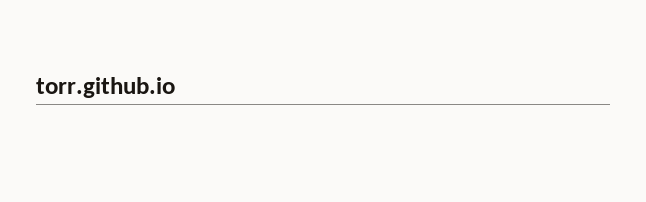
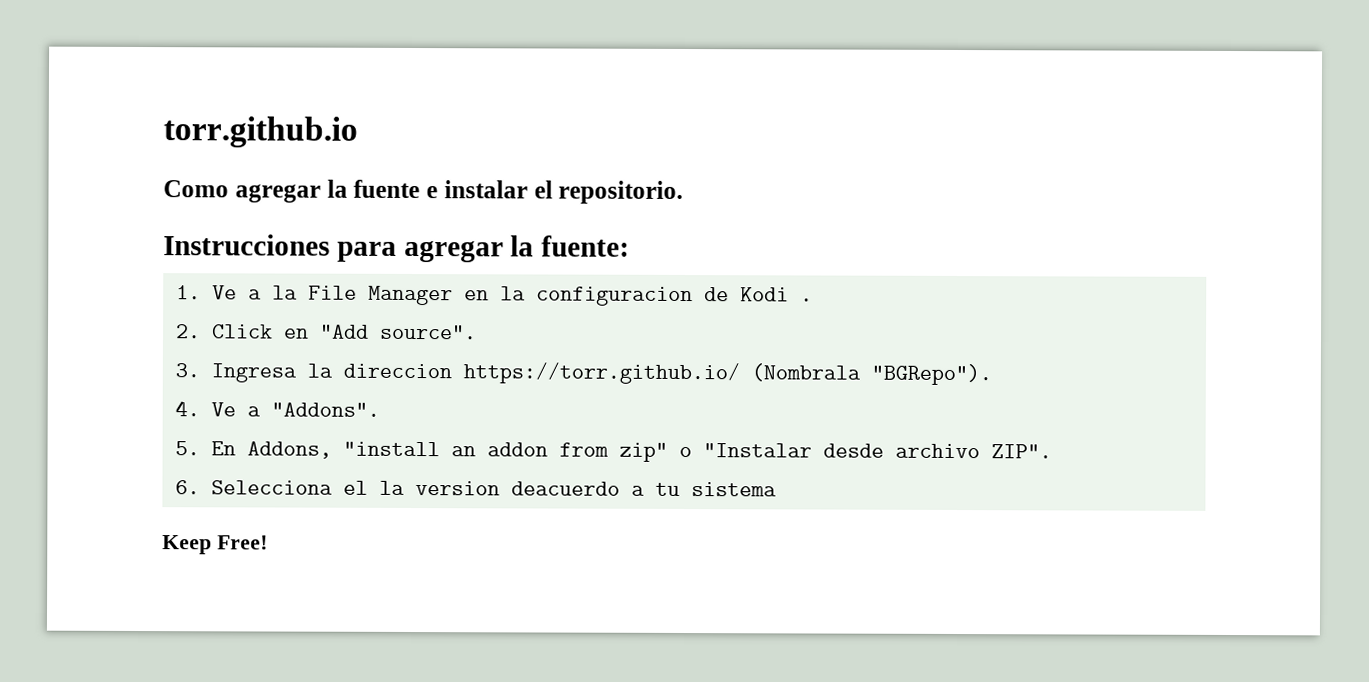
(175, 87) none -> [163,179,684,204] [163,234,631,263] [175,285,813,307] [175,324,477,340] [174,362,992,386] [174,400,380,417] [174,441,1052,462] [174,480,777,497] [162,535,268,555] // Como agregar la fuente e instalar el repositorio. // Instrucciones para agregar la fuente: // 1. Ve a la File Manager en la configuracion de Kodi . // 2. Click en "Add source". // 3. Ingresa la direccion https://torr.github.io/ (Nombrala "BGRepo"). // 4. Ve a "Addons". // 5. En Addons, "install an addon from zip" o "Instalar desde archivo ZIP". // 6. Selecciona el la version deacuerdo a tu sistema // Keep Free!

